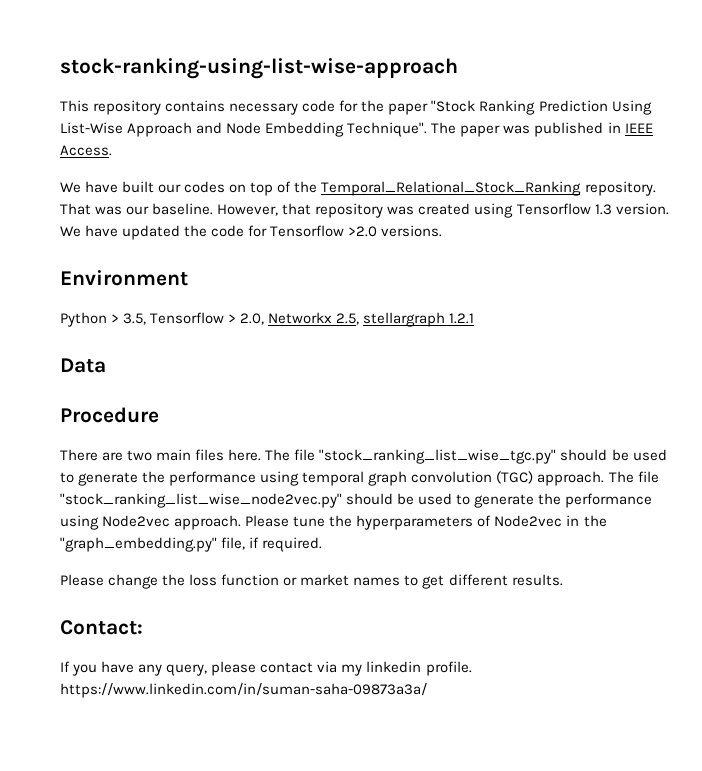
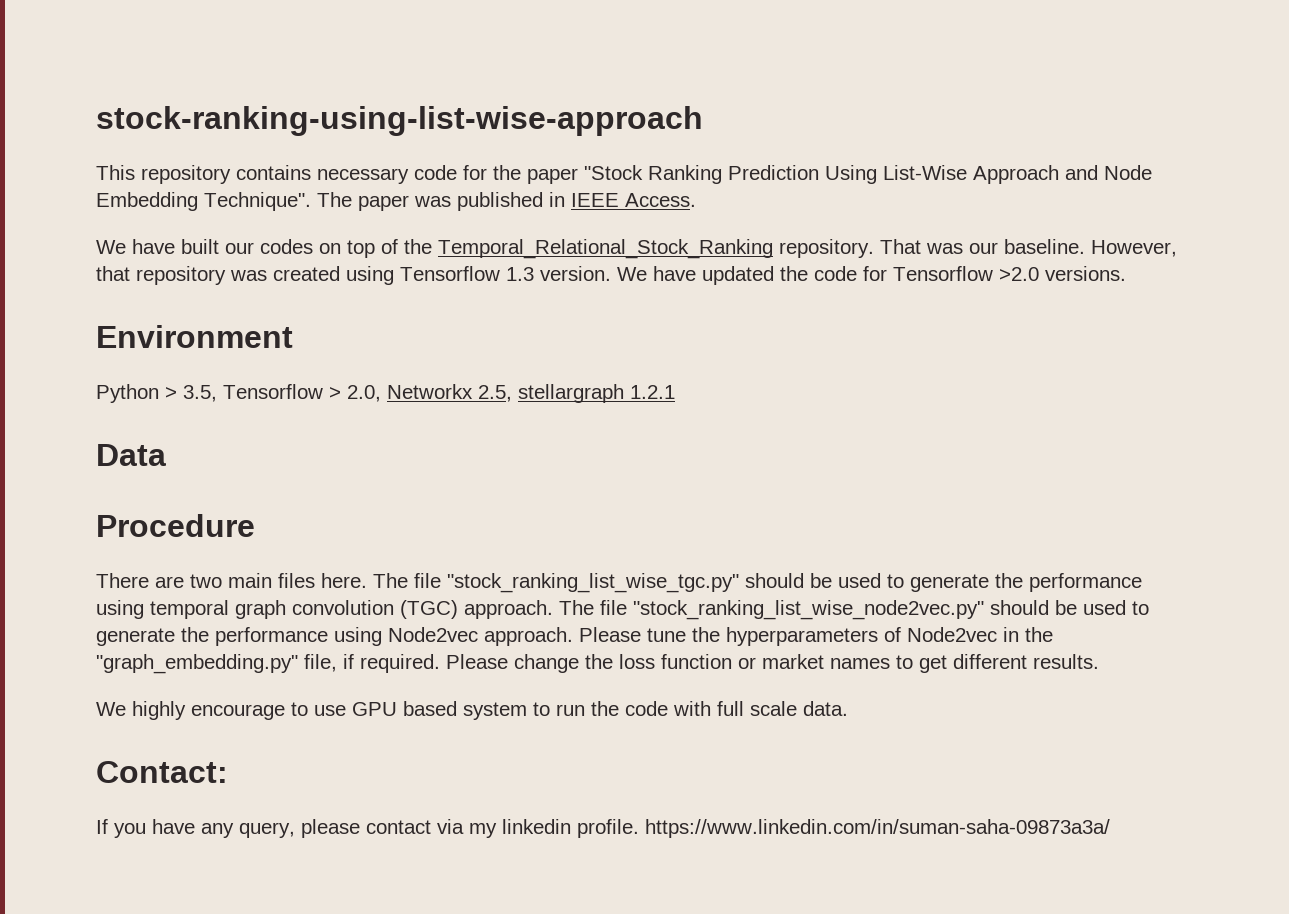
(323, 544) // -> (440, 663) none
(563, 580) none -> [96,701,848,720] // We highly encourage to use GPU based system to run the code with full scale data.

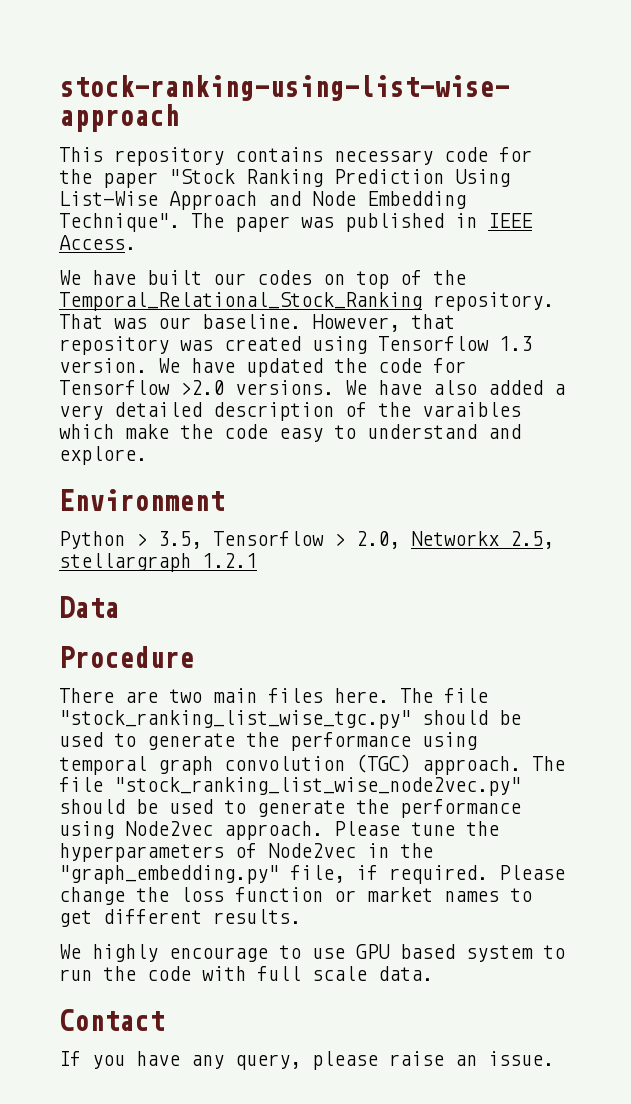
(1126, 273) none -> [345,380,565,395] [59,402,521,421] [59,424,521,442] [59,446,147,465] We have also added a very detailed description of the varaibles which make the code easy to understand and explore.
[96,761,228,783] Contact: -> [59,1009,164,1031] Contact
[366,819,1110,838] contact via my linkedin profile. https://www.linkedin.com/in/suman-saha-09873a3a/ -> [389,1051,554,1066] raise an issue.

